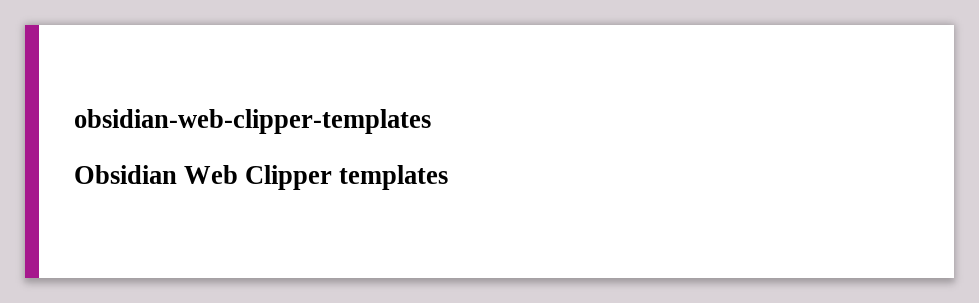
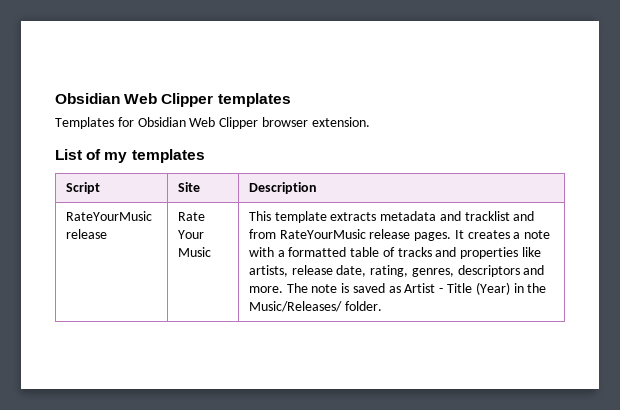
[74,109,431,134] obsidian-web-clipper-templates // -> (55, 98) none
(449, 177) none -> [55,117,370,129] [55,149,205,163] [65,182,100,194] [177,182,200,192] [248,182,317,194] [65,211,152,221] [65,229,107,239] [177,212,205,221] [177,230,204,239] [177,247,211,257] [248,211,535,223] [248,229,551,241] [248,247,542,259] [248,265,545,277] [248,282,547,295] [248,301,382,312] // Templates for Obsidian Web Clipper browser extension. // List of my templates // Script | Site | Description // RateYourMusic release | Rate Your Music | This template extracts metadata and tracklist and from RateYourMusic release pages. It creates a note with a formatted table of tracks and properties like artists, release date, rating, genres, descriptors and more. The note is saved as Artist - Title (Year) in the Music/Releases/ folder.

